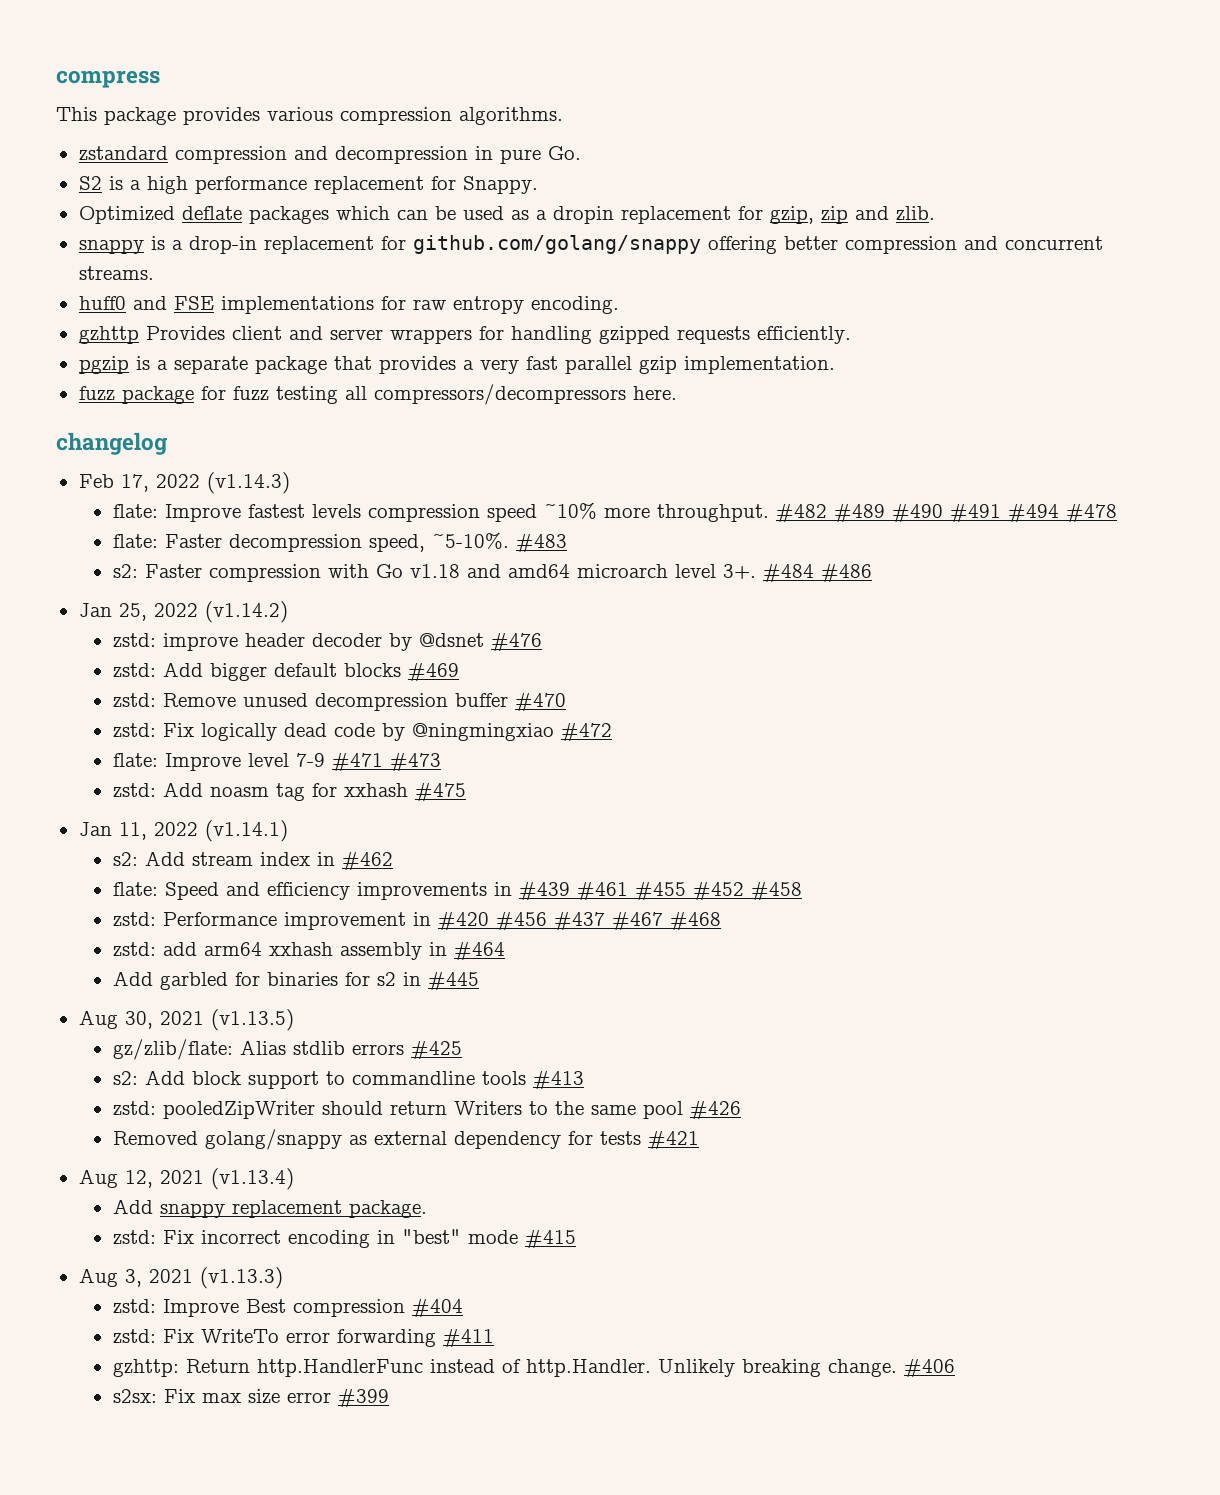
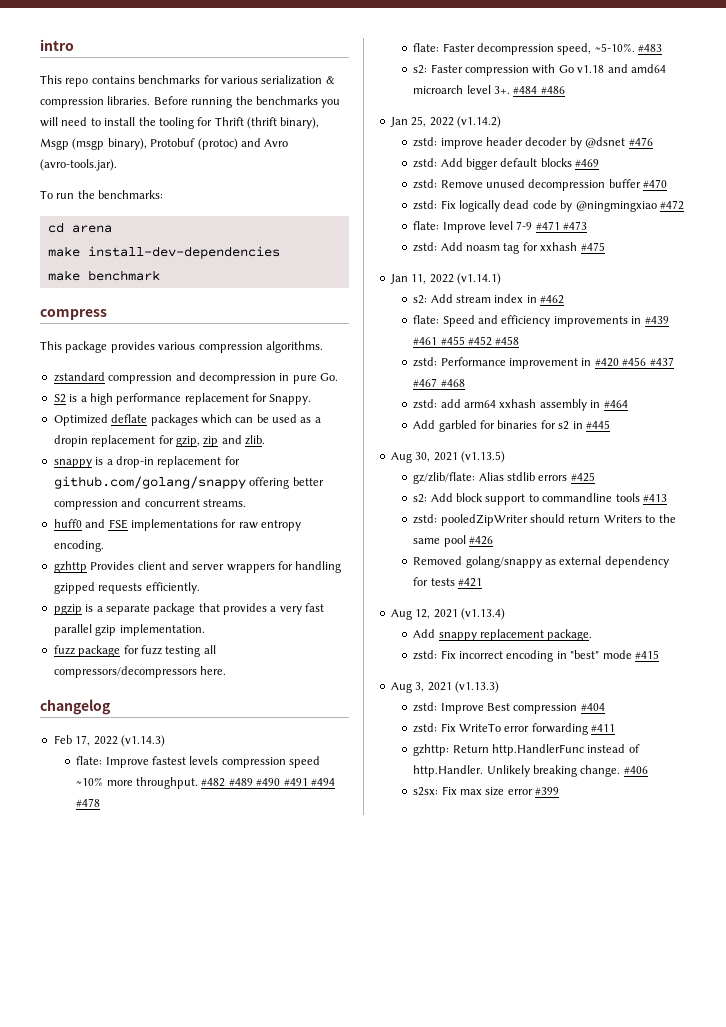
(56, 79) none -> [40,39,74,51] [40,75,335,87] [40,96,341,108] [40,117,320,129] [40,138,289,150] [40,159,117,171] [40,190,164,199] [47,222,112,233] [47,246,280,259] [47,270,160,281] intro // This repo contains benchmarks for various serialization & compression libraries. Before running the benchmarks you will need to install the tooling for Thrift (thrift binary), Msgp (msgp binary), Protobuf (protoc) and Avro (avro-tools.jar). // To run the benchmarks: // cd arena // make install-dev-dependencies // make benchmark //

